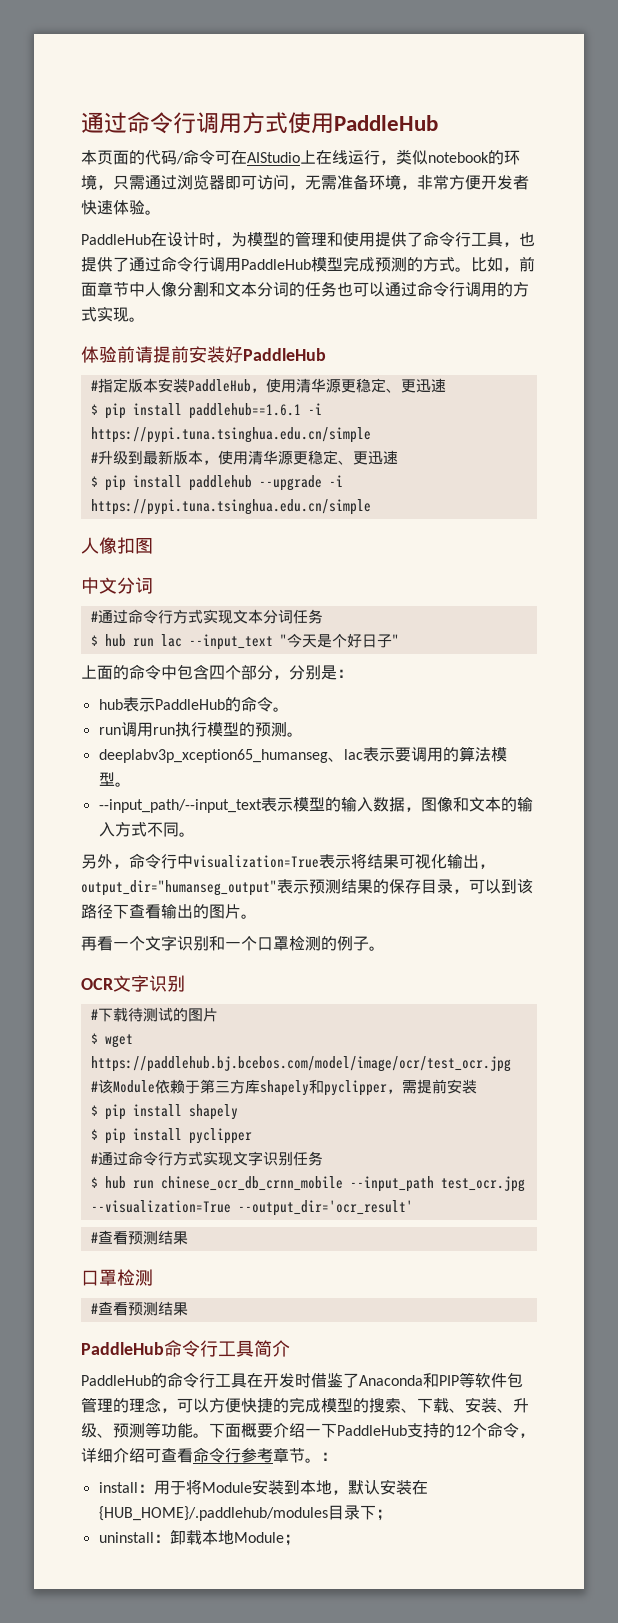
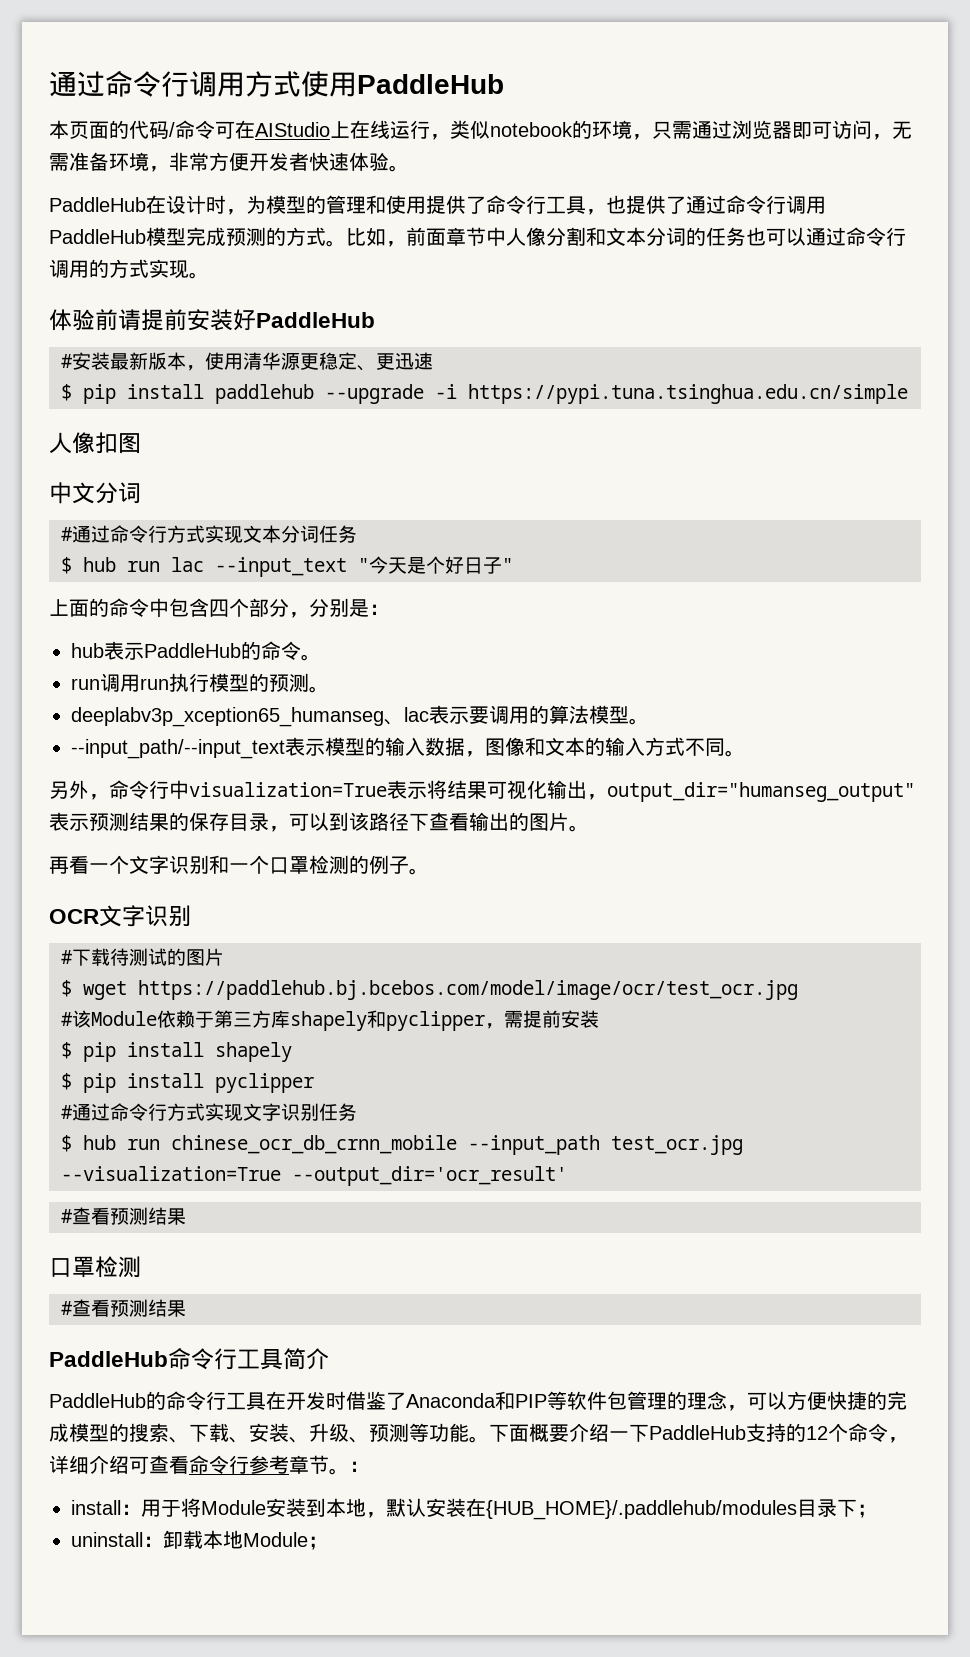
[97,378,446,393] [90,403,322,419] [90,427,371,443] [90,450,143,465] 指定版本安装PaddleHub，使用清华源更稳定、更迅速 // $ pip install paddlehub==1.6.1 -i https://pypi.tuna.tsinghua.edu.cn/simple // #升级到 -> [72,352,110,370] 安装

